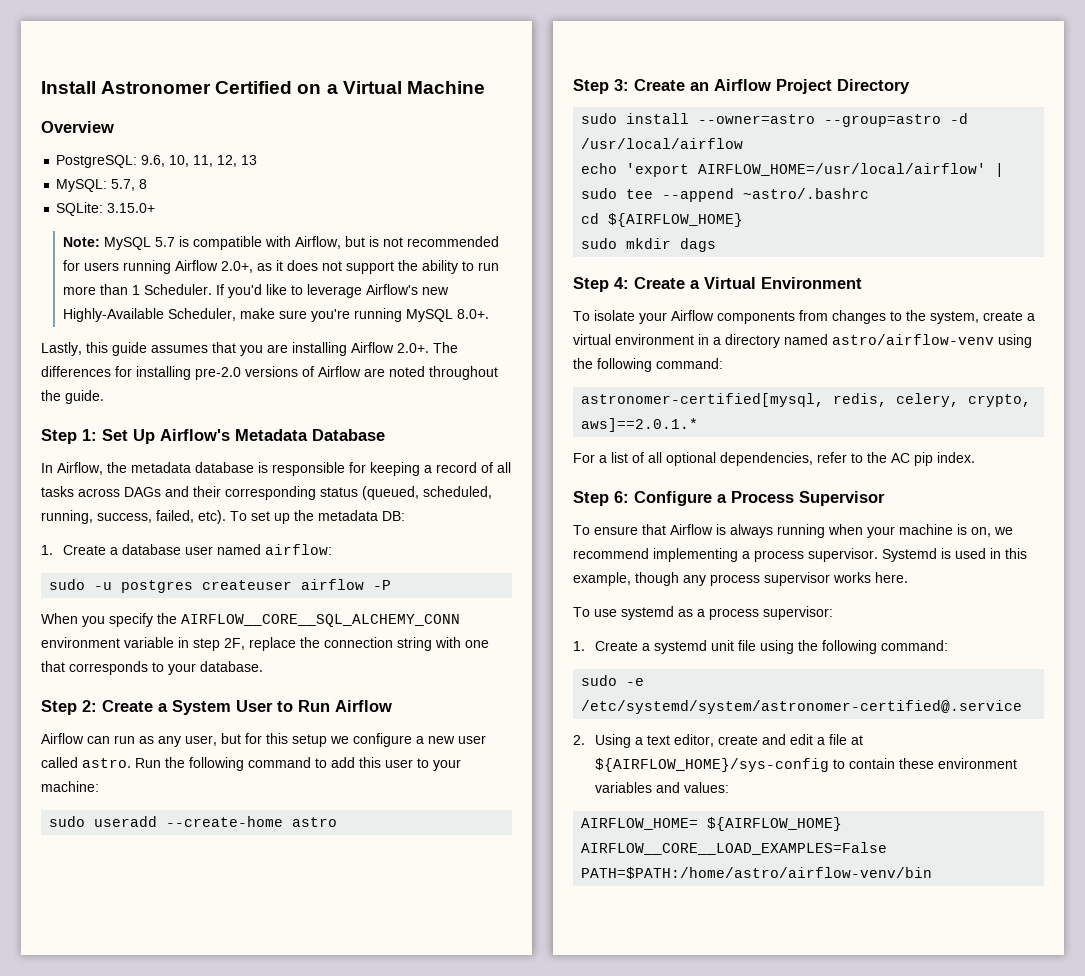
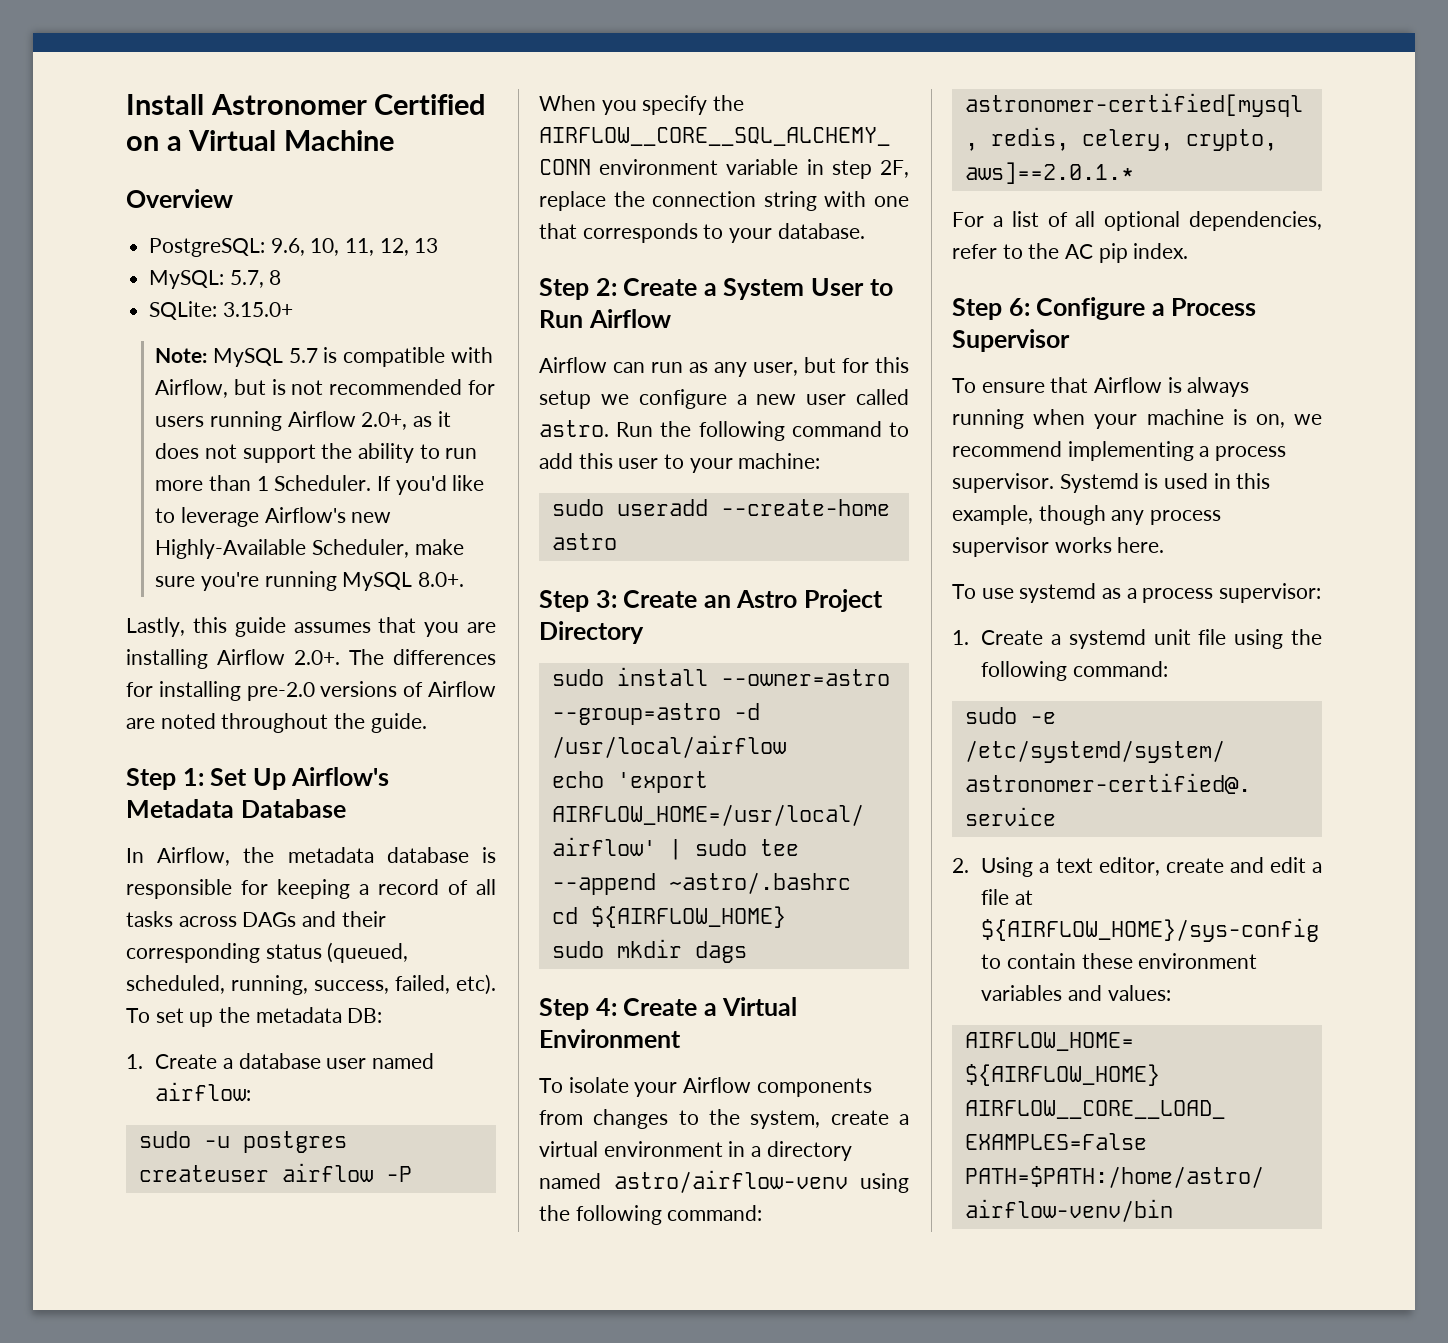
[714,79,771,91] Airflow -> [736,590,798,608] Astro

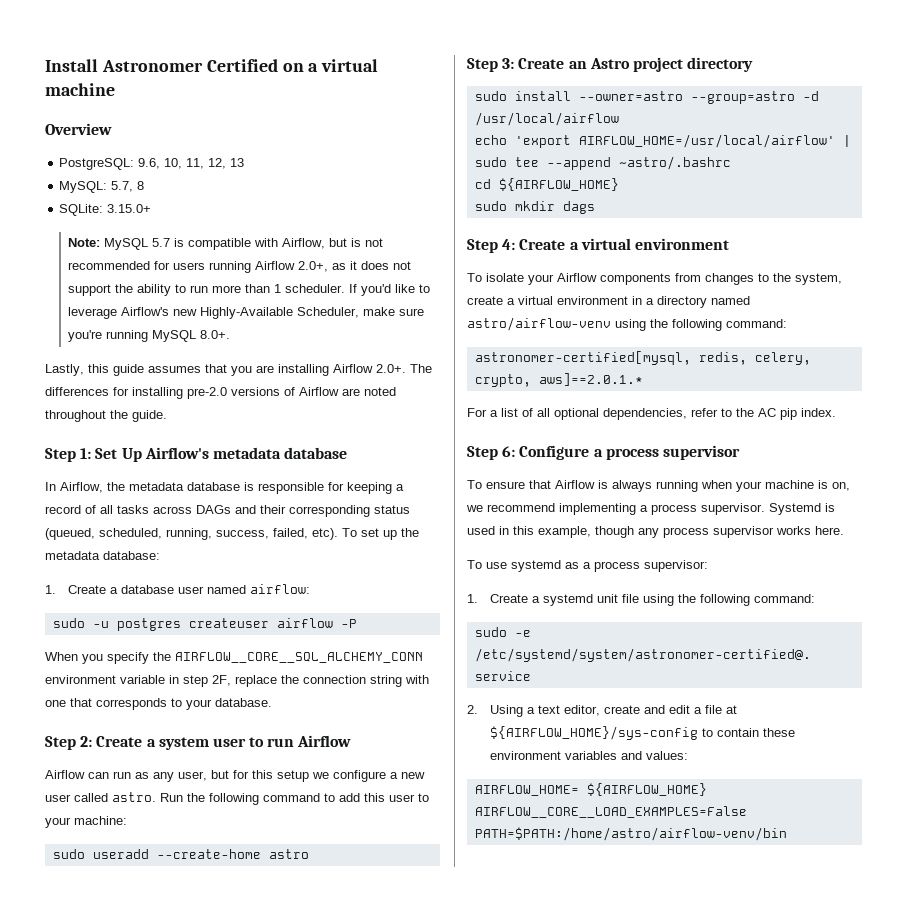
[188,130,395,151] Virtual Machine -> [321,59,379,72] [45,83,115,96] virtual machine
[274,475,372,491] Scheduler. -> [284,284,345,293] scheduler.
[126,799,346,818] Metadata Database -> [212,447,348,459] metadata database
[347,1008,383,1023] DB: -> [103,551,160,560] database:
[723,278,893,300] [539,310,583,328] System User to Run -> [158,737,295,750] system user to run
[804,589,884,612] [539,621,644,644] Project Directory -> [632,57,754,72] project directory
[722,997,798,1016] [539,1029,681,1048] Virtual Environment -> [580,238,729,250] virtual environment
[1171,298,1257,316] [952,329,1070,352] Process Supervisor -> [605,445,740,460] process supervisor

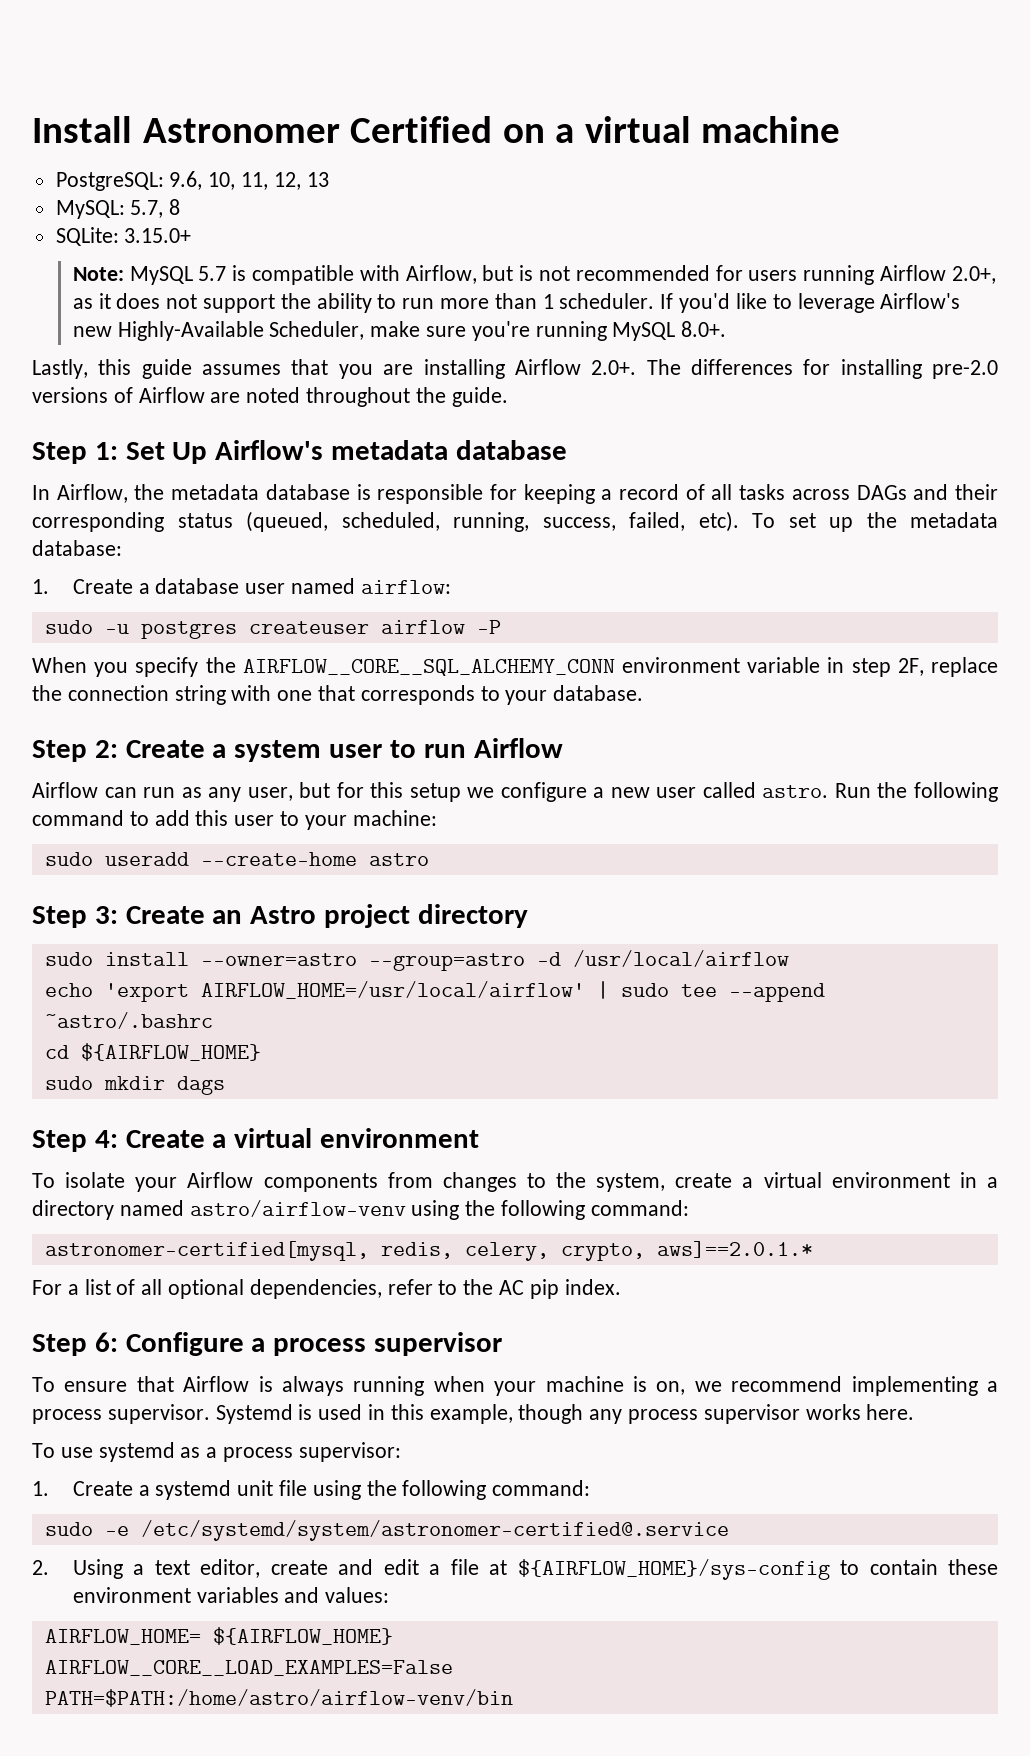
[45,123,112,135] // Overview -> (841, 129) none

